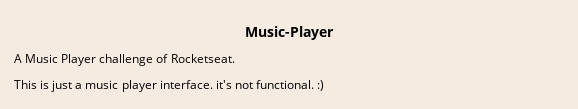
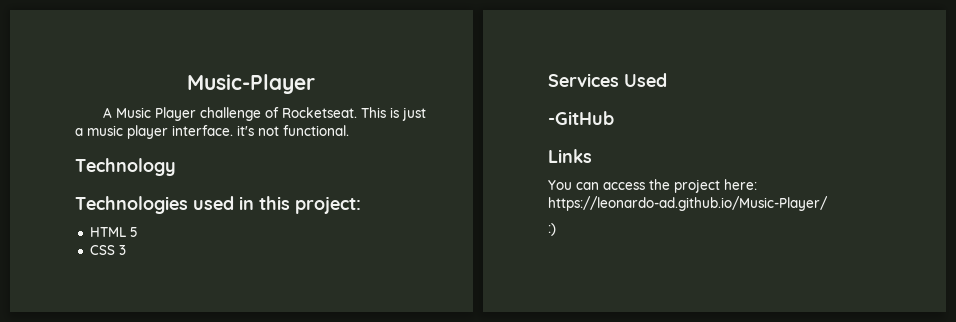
(235, 58) // -> (357, 112) none
(314, 84) none -> [75,158,176,176] [75,196,361,214] [89,227,138,237] [89,245,126,255] [548,73,667,87] [548,111,614,125] [548,149,592,163] [548,179,757,193] [548,196,828,211] // Technology // Technologies used in this project: // HTML 5 // CSS 3 // Services Used // -GitHub // Links // You can access the project here: https://leonardo-ad.github.io/Music-Player/ //

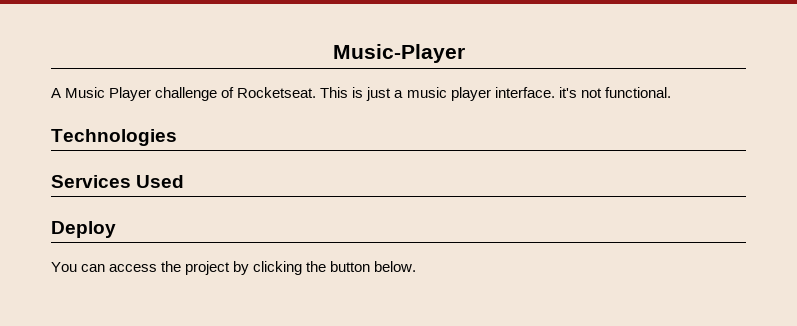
[75,158,176,176] // Technology -> (671, 92) none
[193,196,361,214] [89,227,138,237] [89,245,126,255] used in this project: // HTML 5 // CSS 3 -> (177, 137) none
[548,111,614,125] [548,149,592,163] -GitHub // Links -> [51,221,116,238] Deploy
[724,179,757,190] [548,196,828,211] [548,223,556,236] here: https://leonardo-ad.github.io/Music-Player/ // :) -> [233,261,417,275] by clicking the button below.

